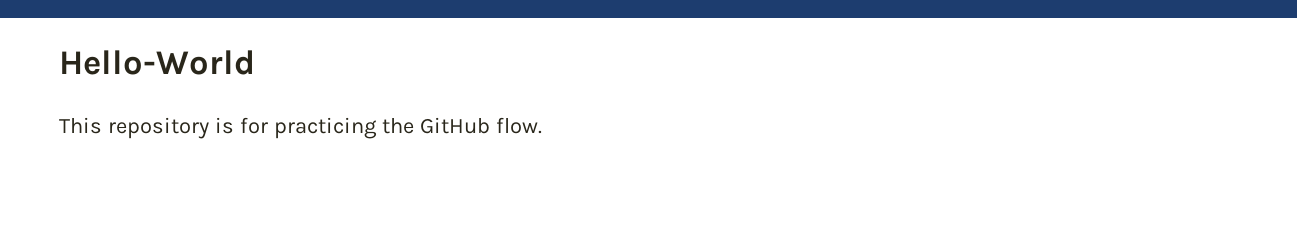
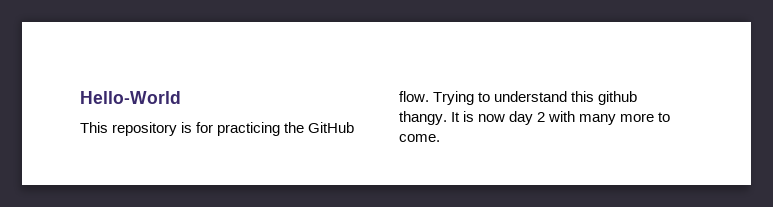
(542, 125) none -> [433,91,638,105] [399,111,671,125] [399,134,440,142] Trying to understand this github thangy. It is now day 2 with many more to come.

